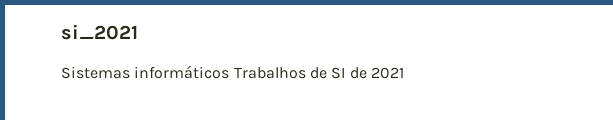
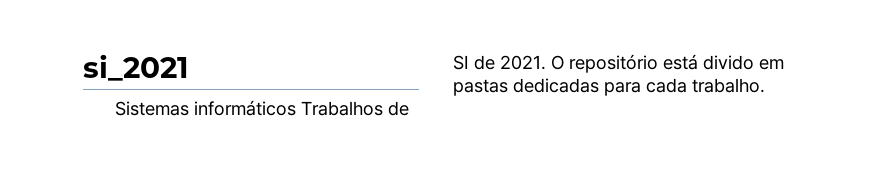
[370,67,404,79] 2021 -> [500,54,784,73] [453,78,765,96] 2021. O repositório está divido em pastas dedicadas para cada trabalho.

